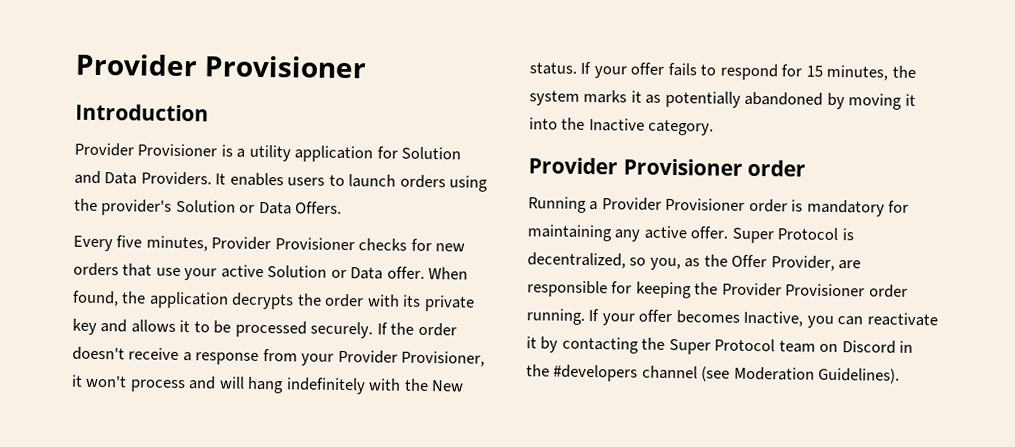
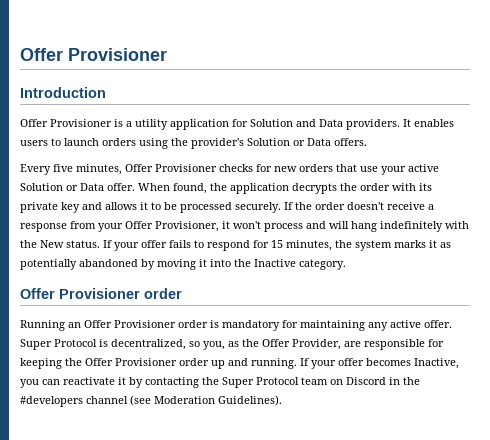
[75,53,198,77] Provider -> [20,48,63,61] Offer
[74,142,134,157] Provider -> [20,119,48,127] Offer
[140,171,212,186] Providers. -> [346,119,400,130] providers.
[295,201,343,214] Offers. -> [334,138,367,146] offers.
[211,236,272,251] Provider -> [125,164,153,172] Offer
[337,349,398,364] Provider -> [125,221,153,229] Offer
[528,157,618,175] Provider -> [20,288,55,299] Offer
[589,197,662,211] a Provider -> [68,320,112,328] an Offer
[721,282,908,298] Provider Provisioner order -> [85,358,248,369] Offer Provisioner order up and

